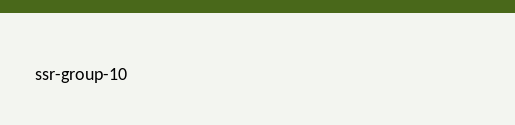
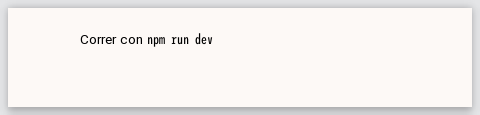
[35,68,127,83] ssr-group-10 -> [80,33,213,47] Correr con npm run dev

